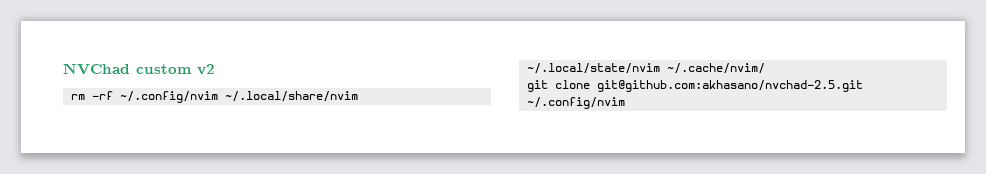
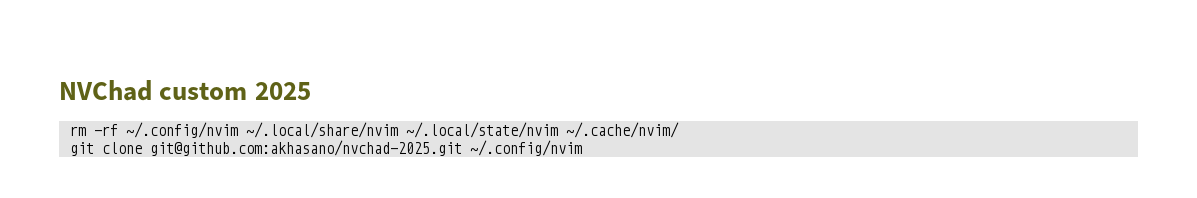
[197,64,215,75] v2 -> [254,82,311,100] 2025
[596,80,863,92] git@github.com:akhasano/nvchad-2.5.git -> [150,140,463,156] git@github.com:akhasano/nvchad-2025.git

